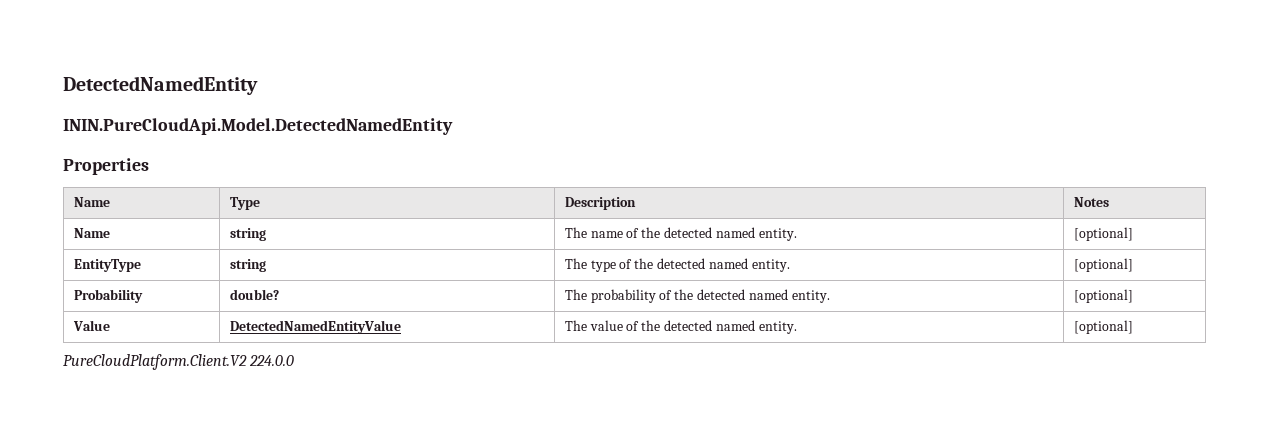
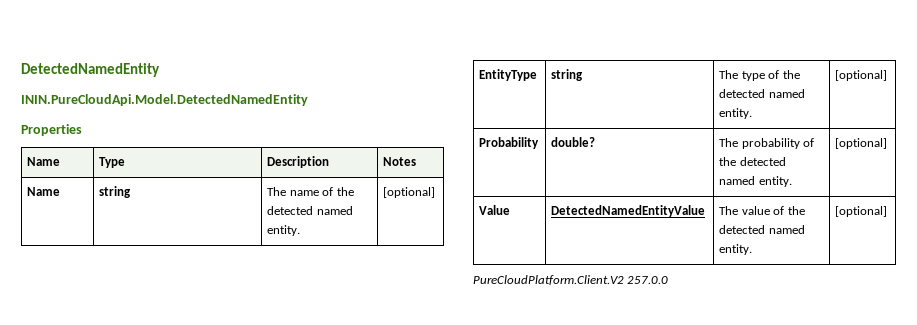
[249,355,295,366] 224.0.0 -> [627,276,669,284] 257.0.0

